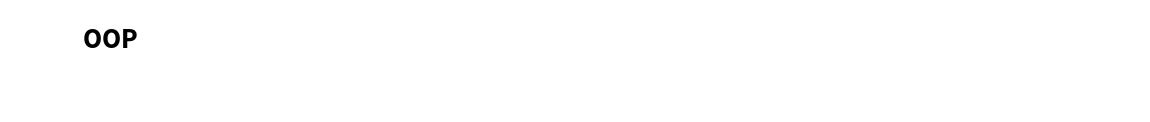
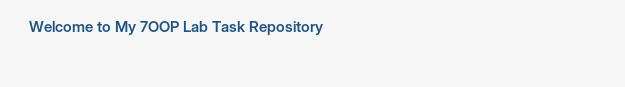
[83,29,138,48] OOP -> [29,21,324,35] Welcome to My 7OOP Lab Task Repository

